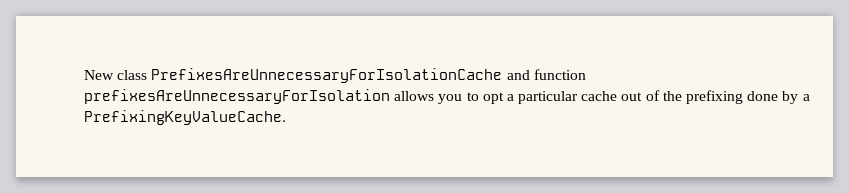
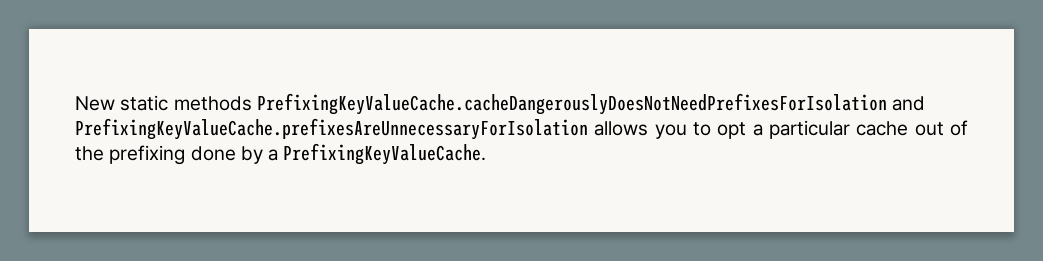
[117,68,586,83] [84,89,390,104] class PrefixesAreUnnecessaryForIsolationCache and function prefixesAreUnnecessaryForIsolation -> [120,93,926,115] [75,118,588,140] static methods PrefixingKeyValueCache.cacheDangerouslyDoesNotNeedPrefixesForIsolation and PrefixingKeyValueCache.prefixesAreUnnecessaryForIsolation

